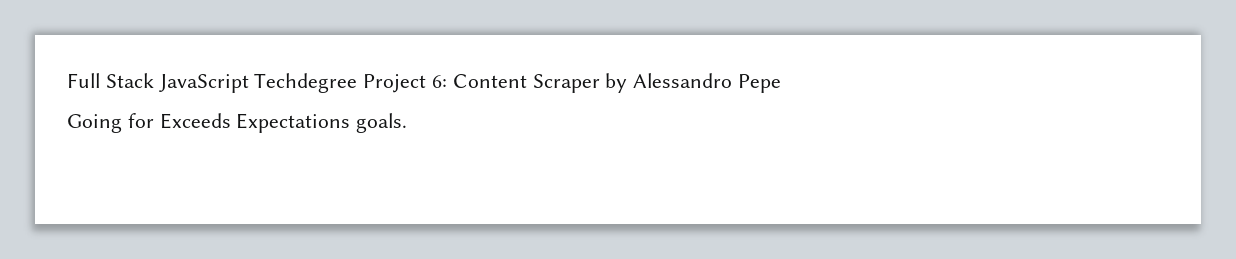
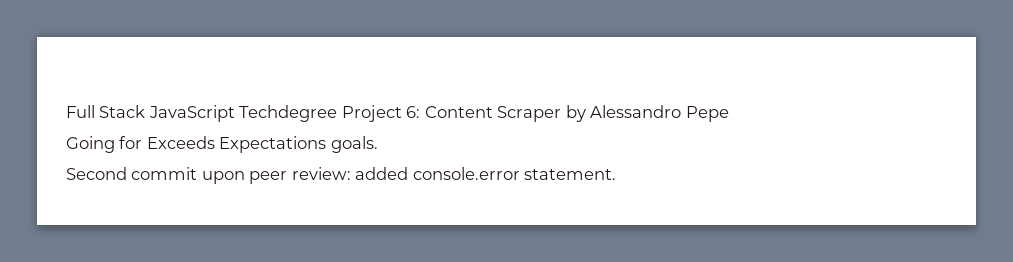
(408, 123) none -> [66,167,617,184] // Second commit upon peer review: added console.error statement.

